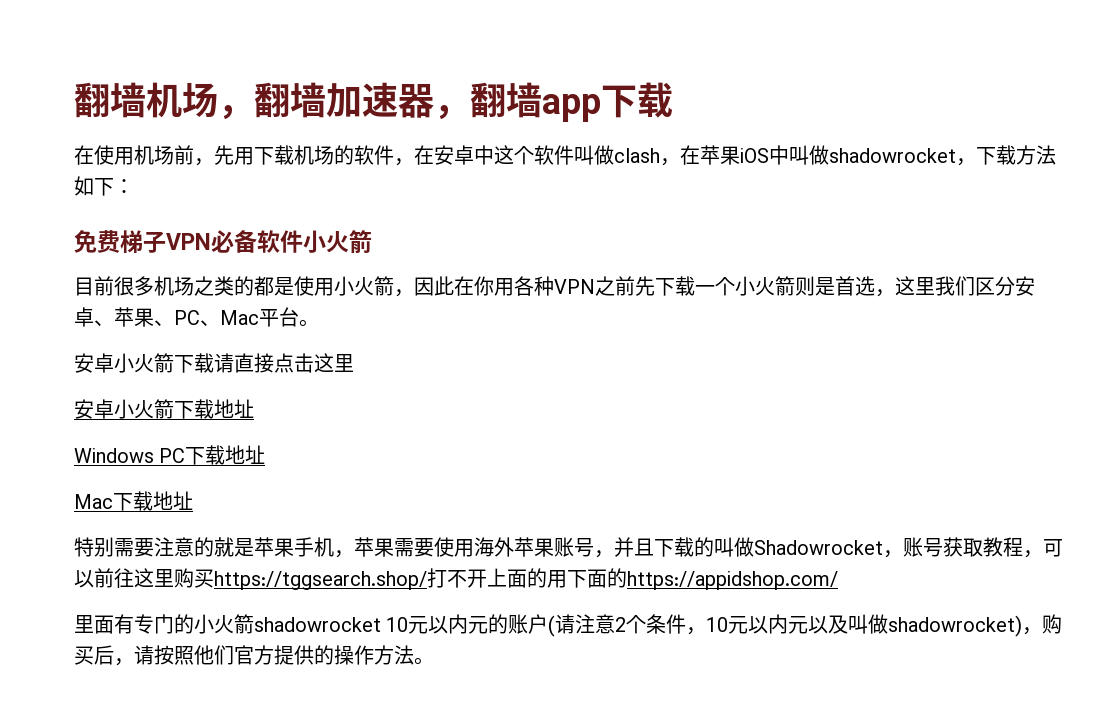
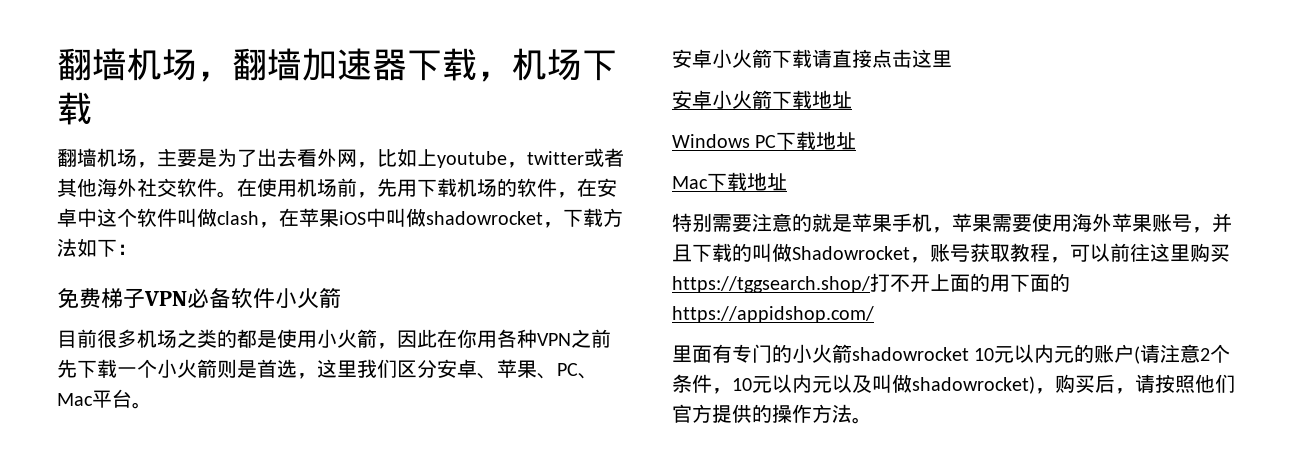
[434,82,601,122] ，翻墙app -> [407,48,582,82] 下载，机场
(673, 100) none -> [57,148,624,168] [57,178,237,198] 翻墙机场，主要是为了出去看外网，比如上youtube，twitter或者其他海外社交软件。

